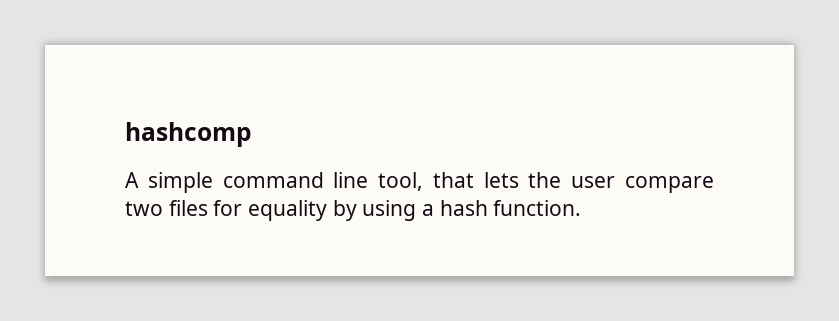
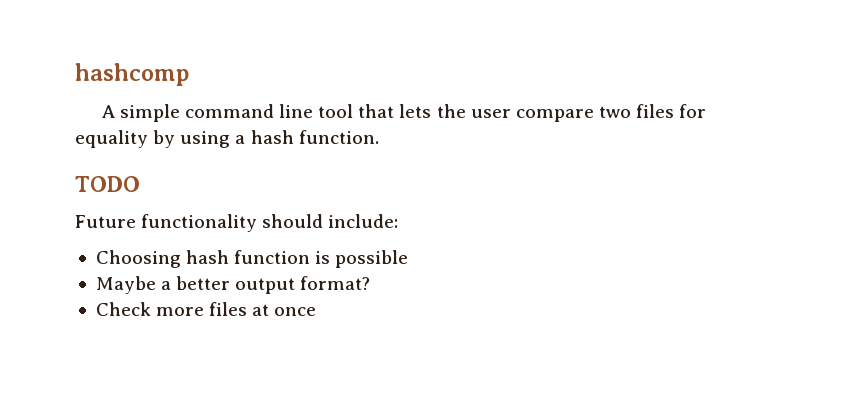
[378,172,424,191] tool, -> [318,104,354,118] tool
(582, 208) none -> [75,176,140,192] [75,214,399,232] [95,250,409,268] [95,276,371,294] [95,302,317,316] // TODO // Future functionality should include: // Choosing hash function is possible // Maybe a better output format? // Check more files at once

